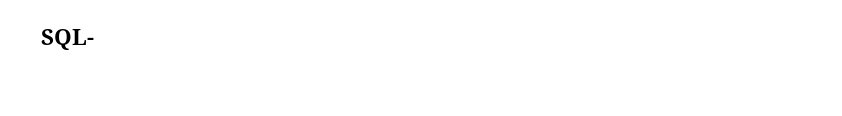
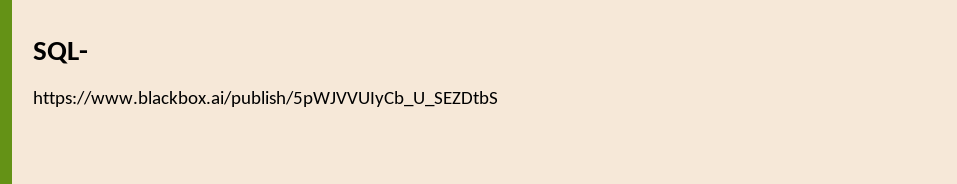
(94, 39) none -> [33,91,498,107] // https://www.blackbox.ai/publish/5pWJVVUIyCb_U_SEZDtbS

